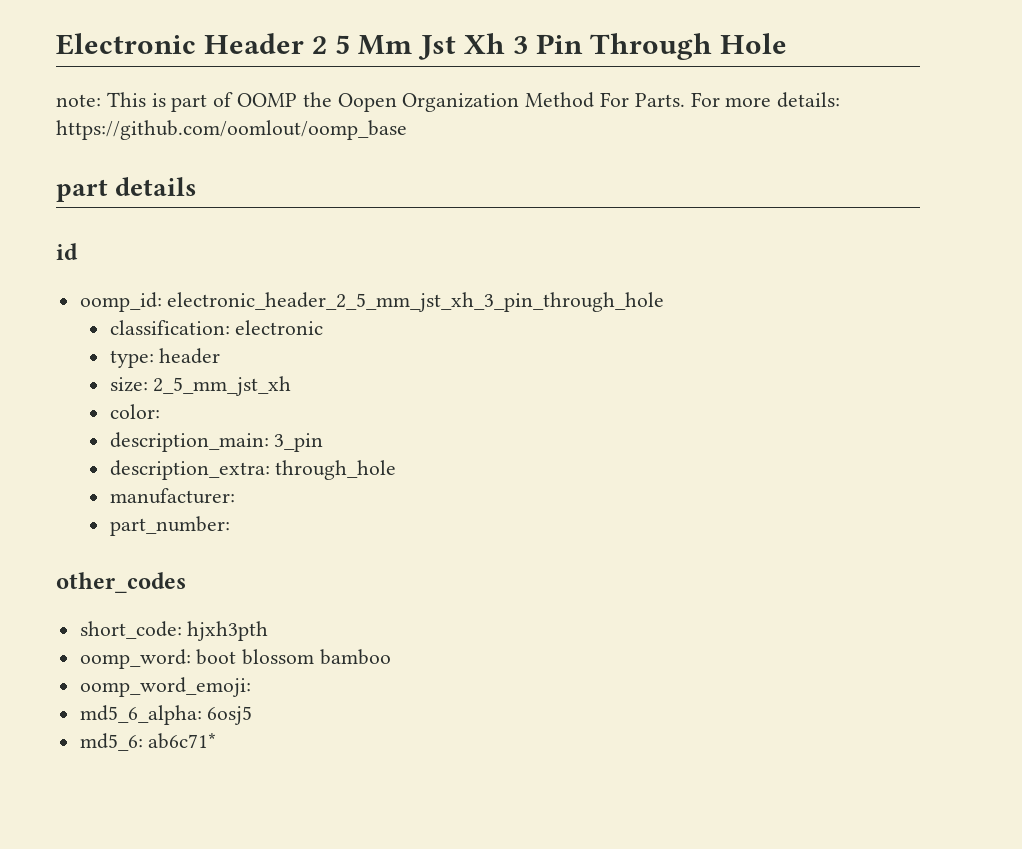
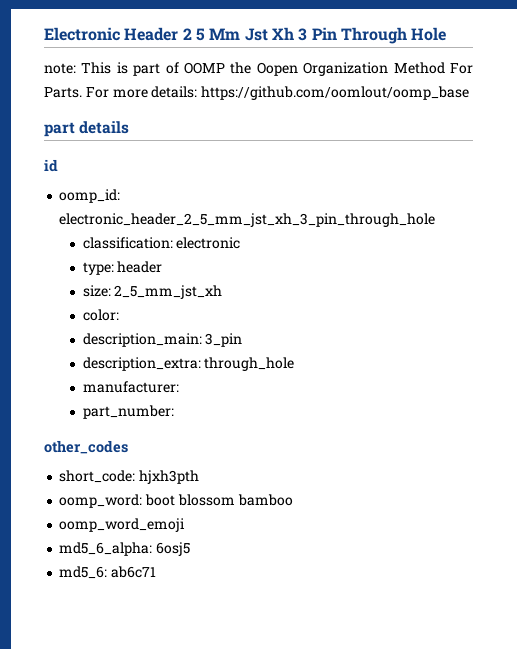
[79,677,251,697] oomp_word_emoji: -> [59,518,186,532] oomp_word_emoji
[148,733,217,749] ab6c71* -> [111,566,157,578] ab6c71

